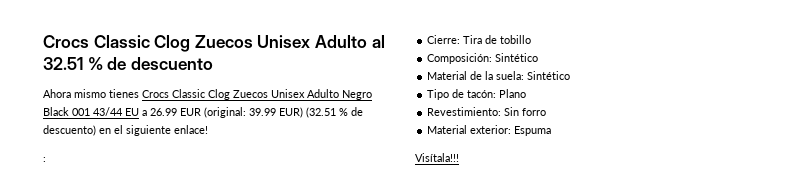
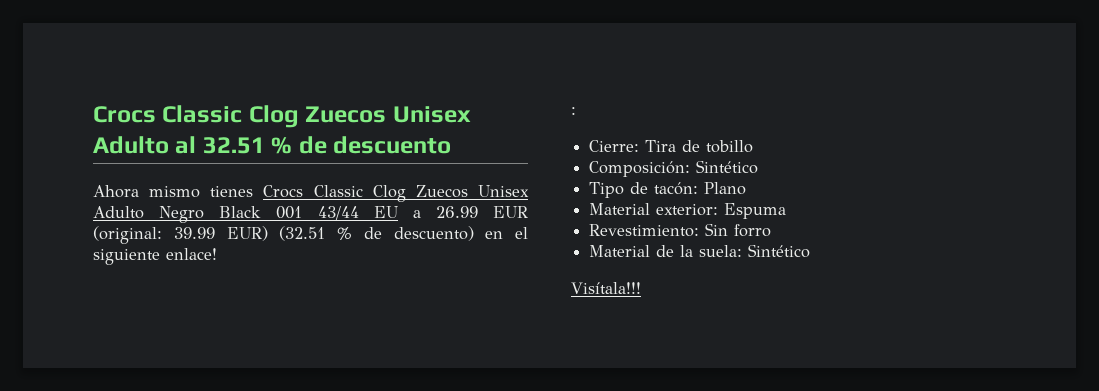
(539, 57) none -> [589,182,747,198] [589,203,787,219] [589,223,772,237] // Tipo de tacón: Plano // Material exterior: Espuma // Revestimiento: Sin forro
[427,89,527,100] [427,107,547,116] [427,125,552,136] // Tipo de tacón: Plano // Revestimiento: Sin forro // Material exterior: Espuma -> (811, 251) none

